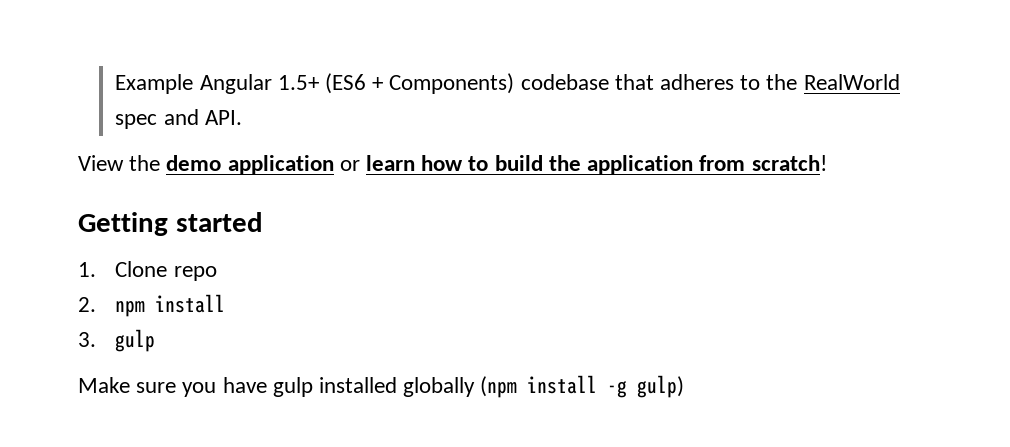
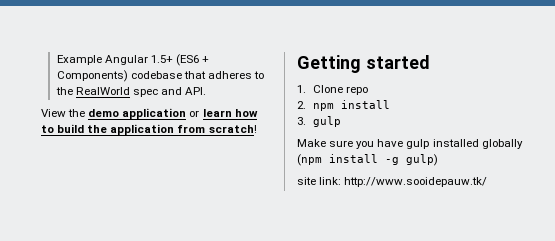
(685, 386) none -> [297,177,488,187] // site link: http://www.sooidepauw.tk/

